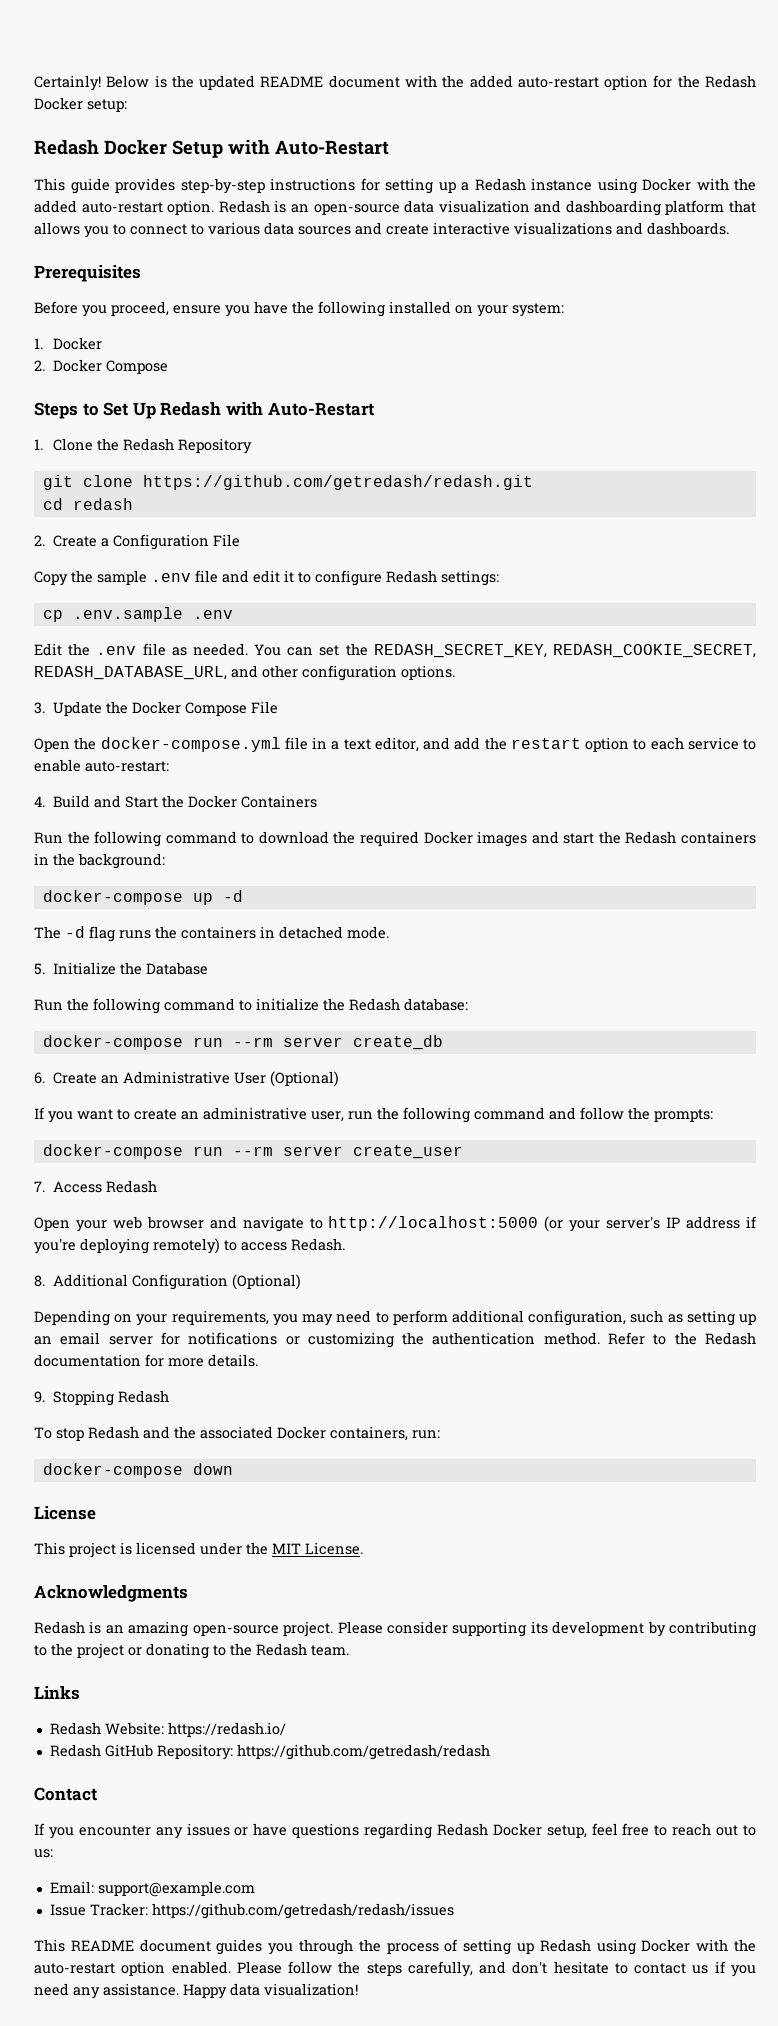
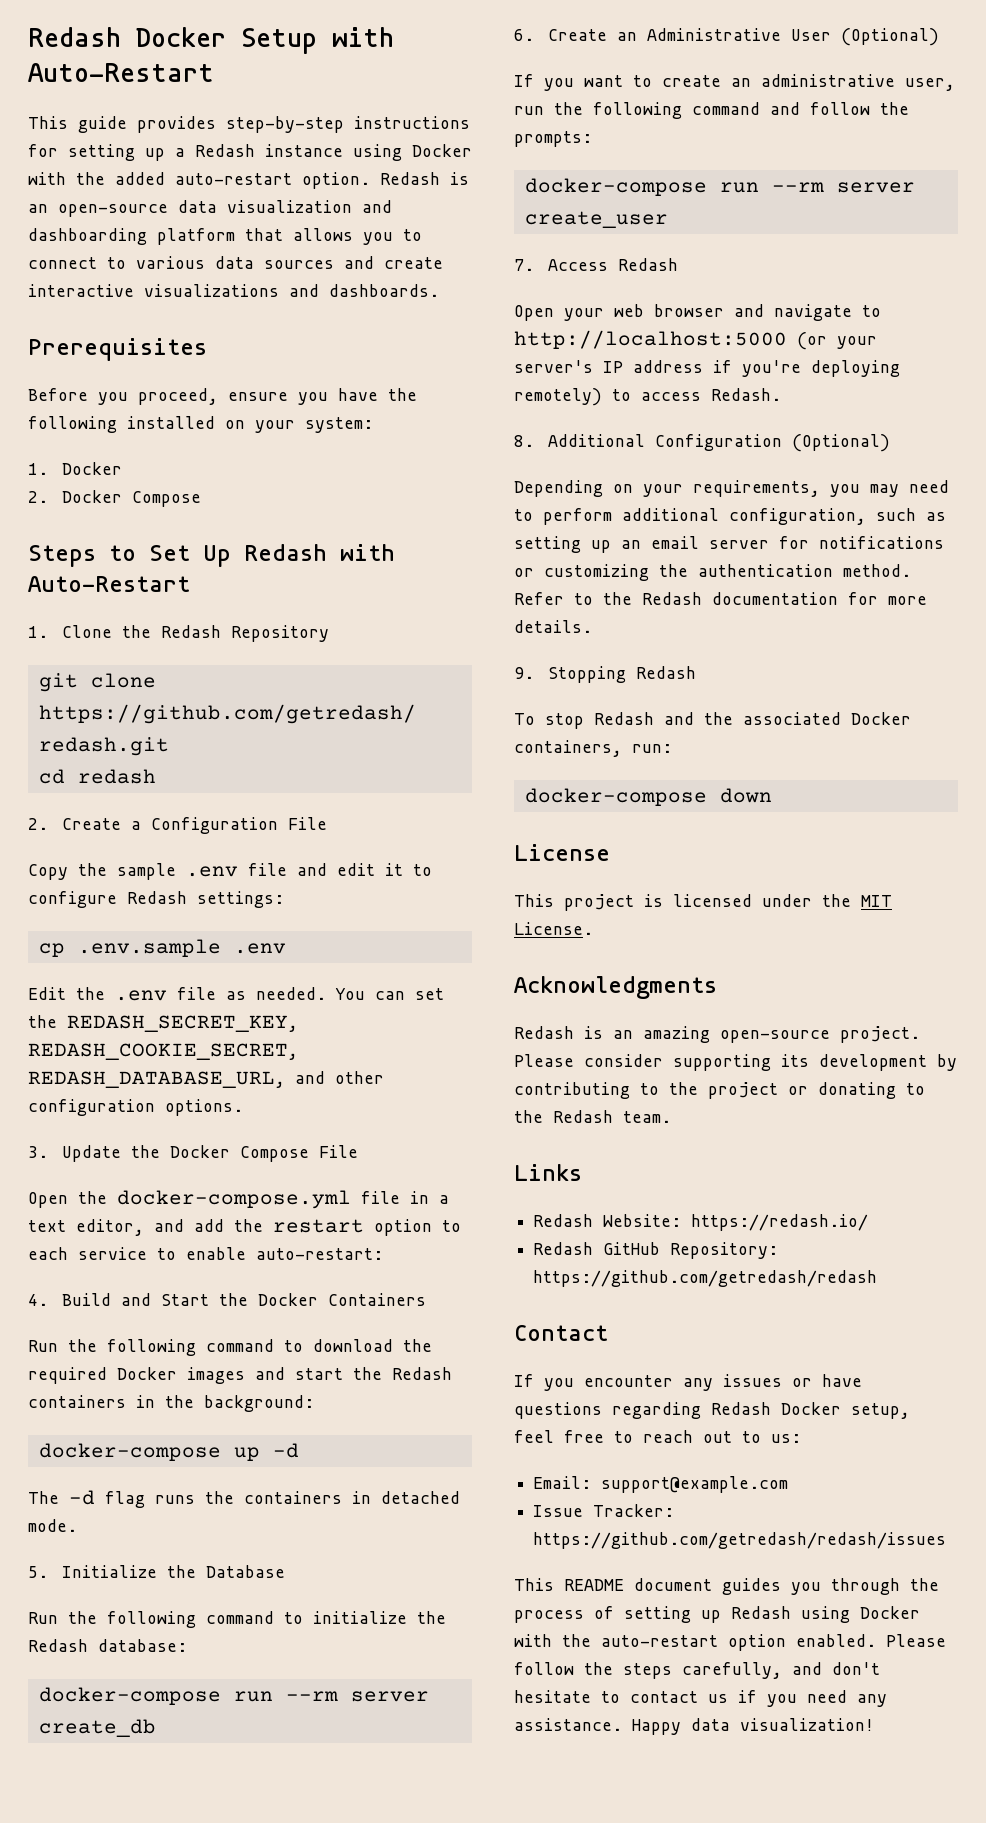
[34,75,757,91] [34,97,127,112] Certainly! Below is the updated README document with the added auto-restart option for the Redash Docker setup: // -> (28, 37) none

